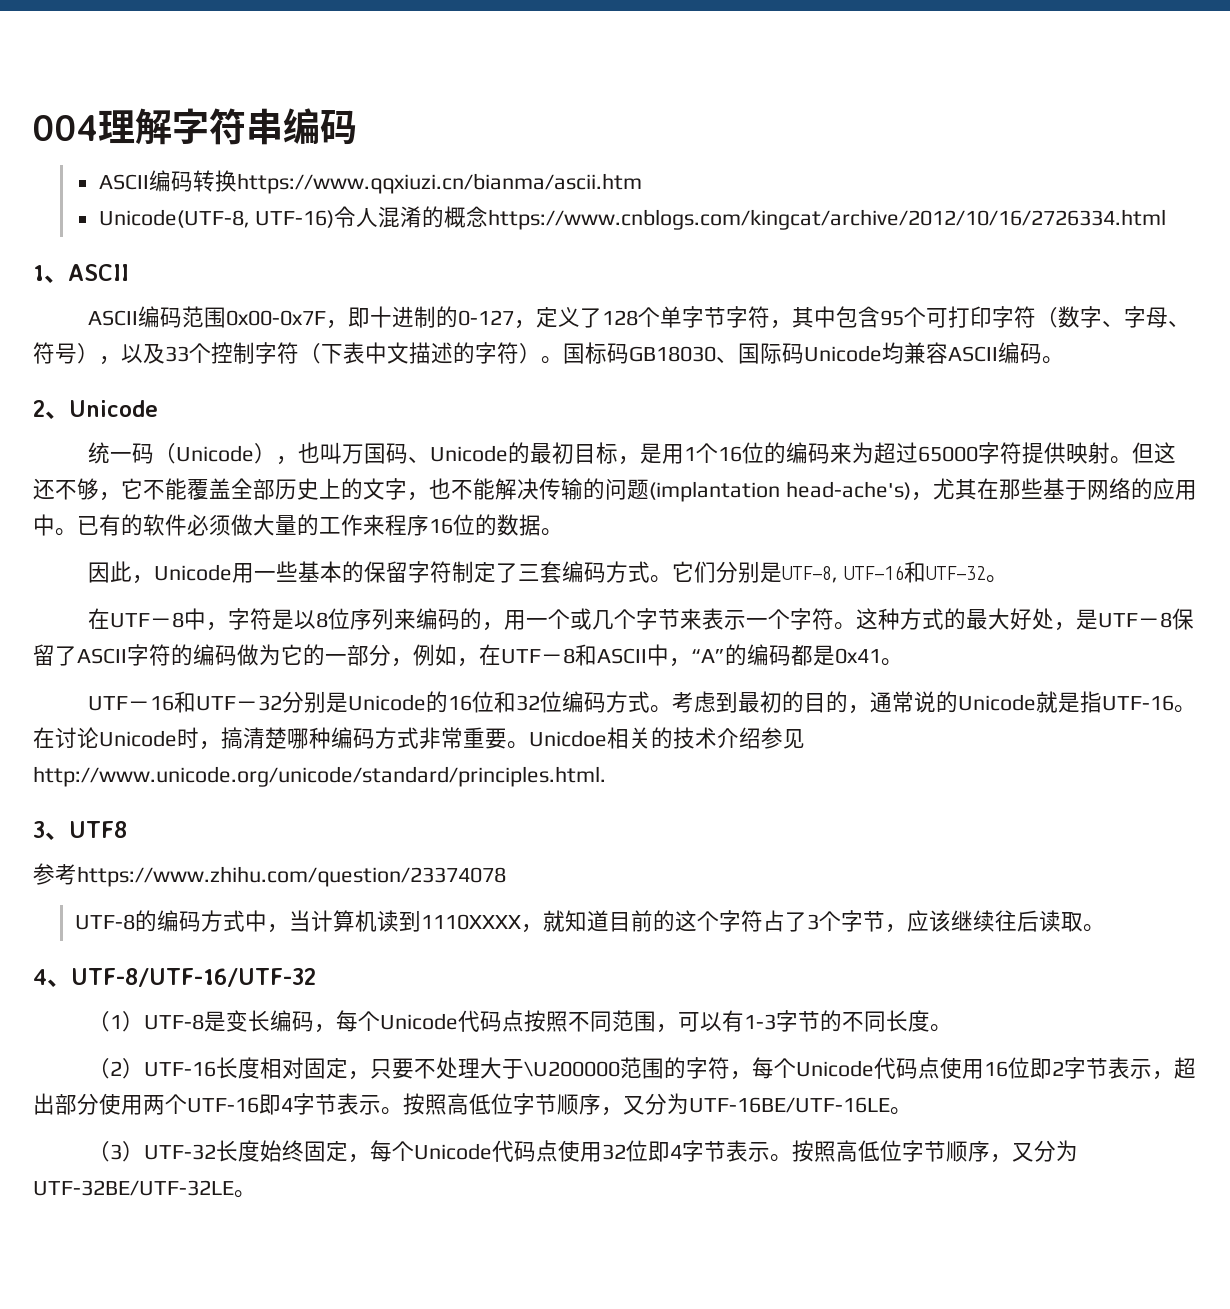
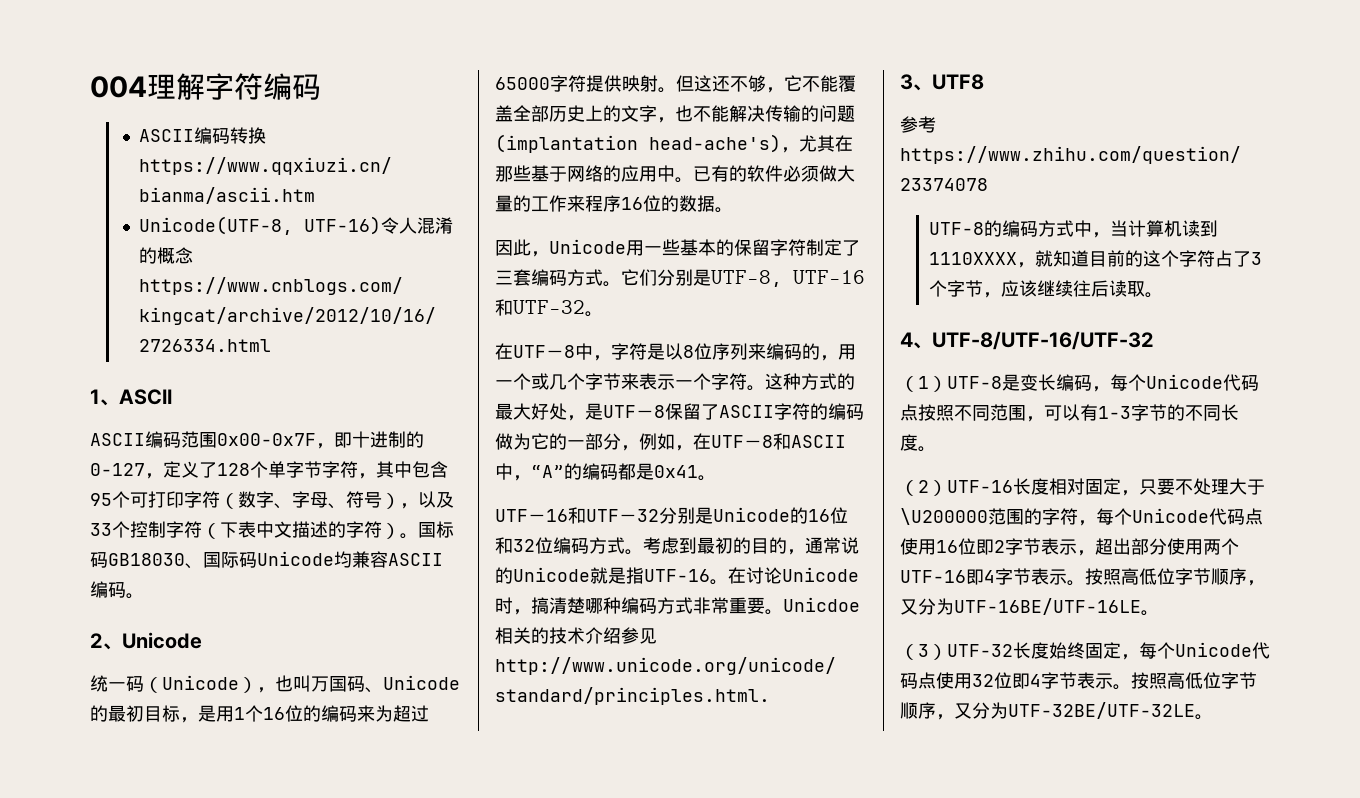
[246,108,283,145] 串 -> (263, 86) none

